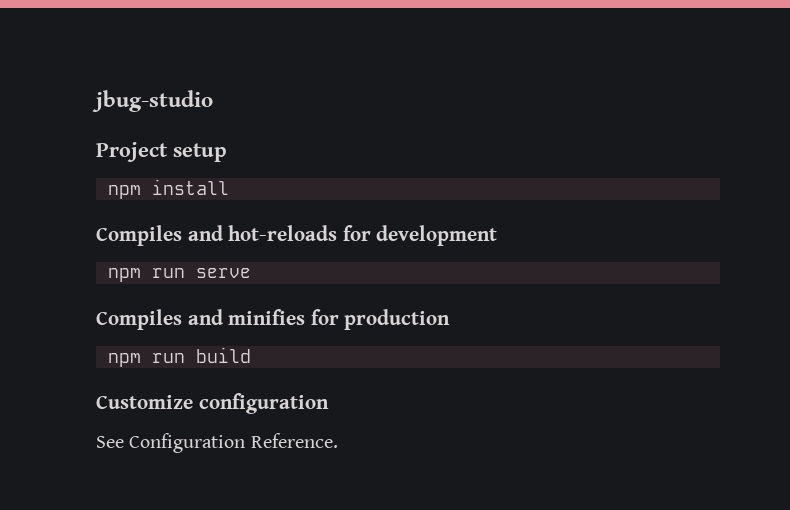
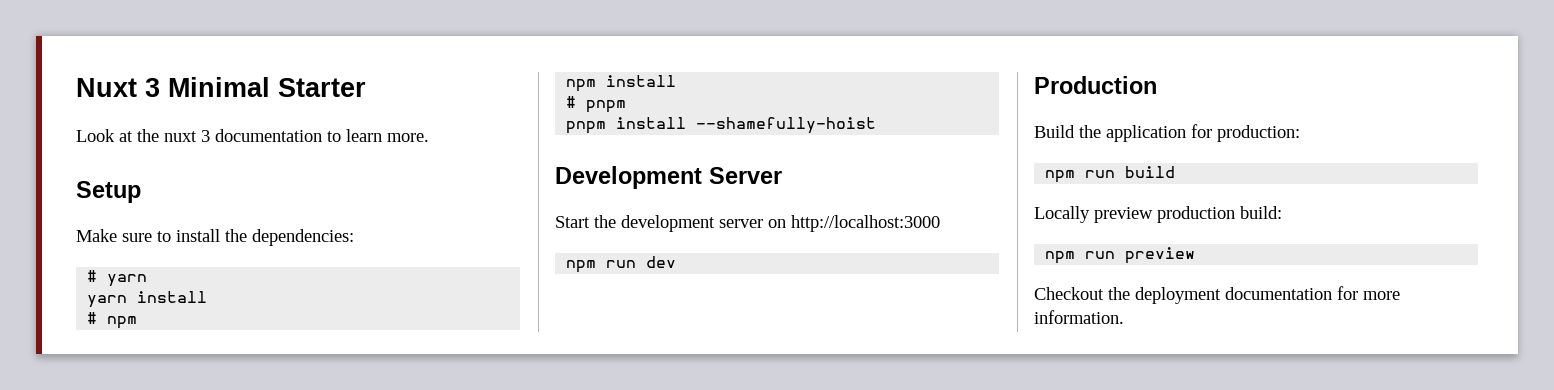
[92,90,213,112] [96,142,227,162] [107,179,229,199] [96,225,498,246] [107,268,251,282] [96,309,451,330] [107,347,251,367] [96,393,329,414] [96,433,338,453] jbug-studio // Project setup // npm install // Compiles and hot-reloads for development // npm run serve // Compiles and minifies for production // npm run build // Customize configuration // See Configuration Reference. -> [76,77,366,97] [76,129,429,142] [76,181,141,203] [76,229,354,246] [87,270,148,287] [87,291,208,308] [87,312,138,329] [566,75,677,92] [566,96,627,113] [566,117,877,134] [555,166,782,189] [555,215,940,232] [566,256,677,273] [1034,76,1157,94] [1034,124,1300,142] [1045,166,1176,183] [1034,206,1282,223] [1045,247,1196,264] [1034,286,1400,304] [1034,310,1124,324] Nuxt 3 Minimal Starter // Look at the nuxt 3 documentation to learn more. // Setup // Make sure to install the dependencies: // # yarn // yarn install // # npm // npm install // # pnpm // pnpm install --shamefully-hoist // Development Server // Start the development server on http://localhost:3000 // npm run dev // Production // Build the application for production: // npm run build // Locally preview production build: // npm run preview // Checkout the deployment documentation for more information.

